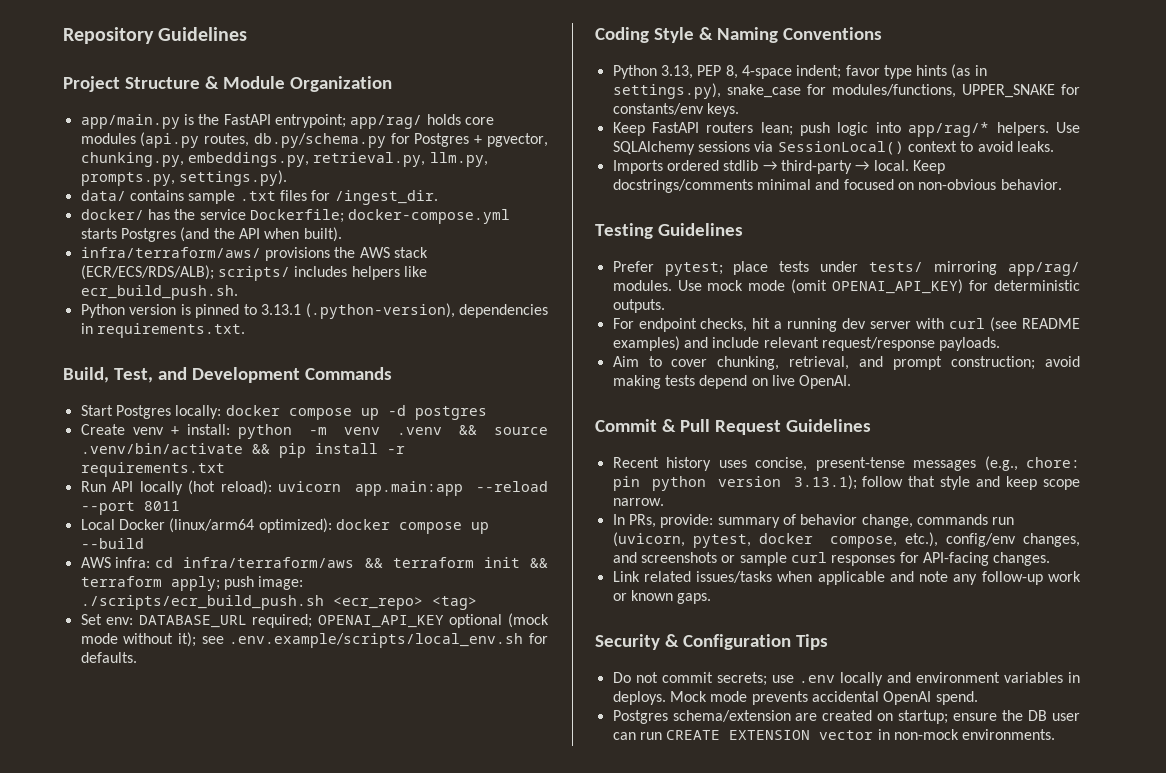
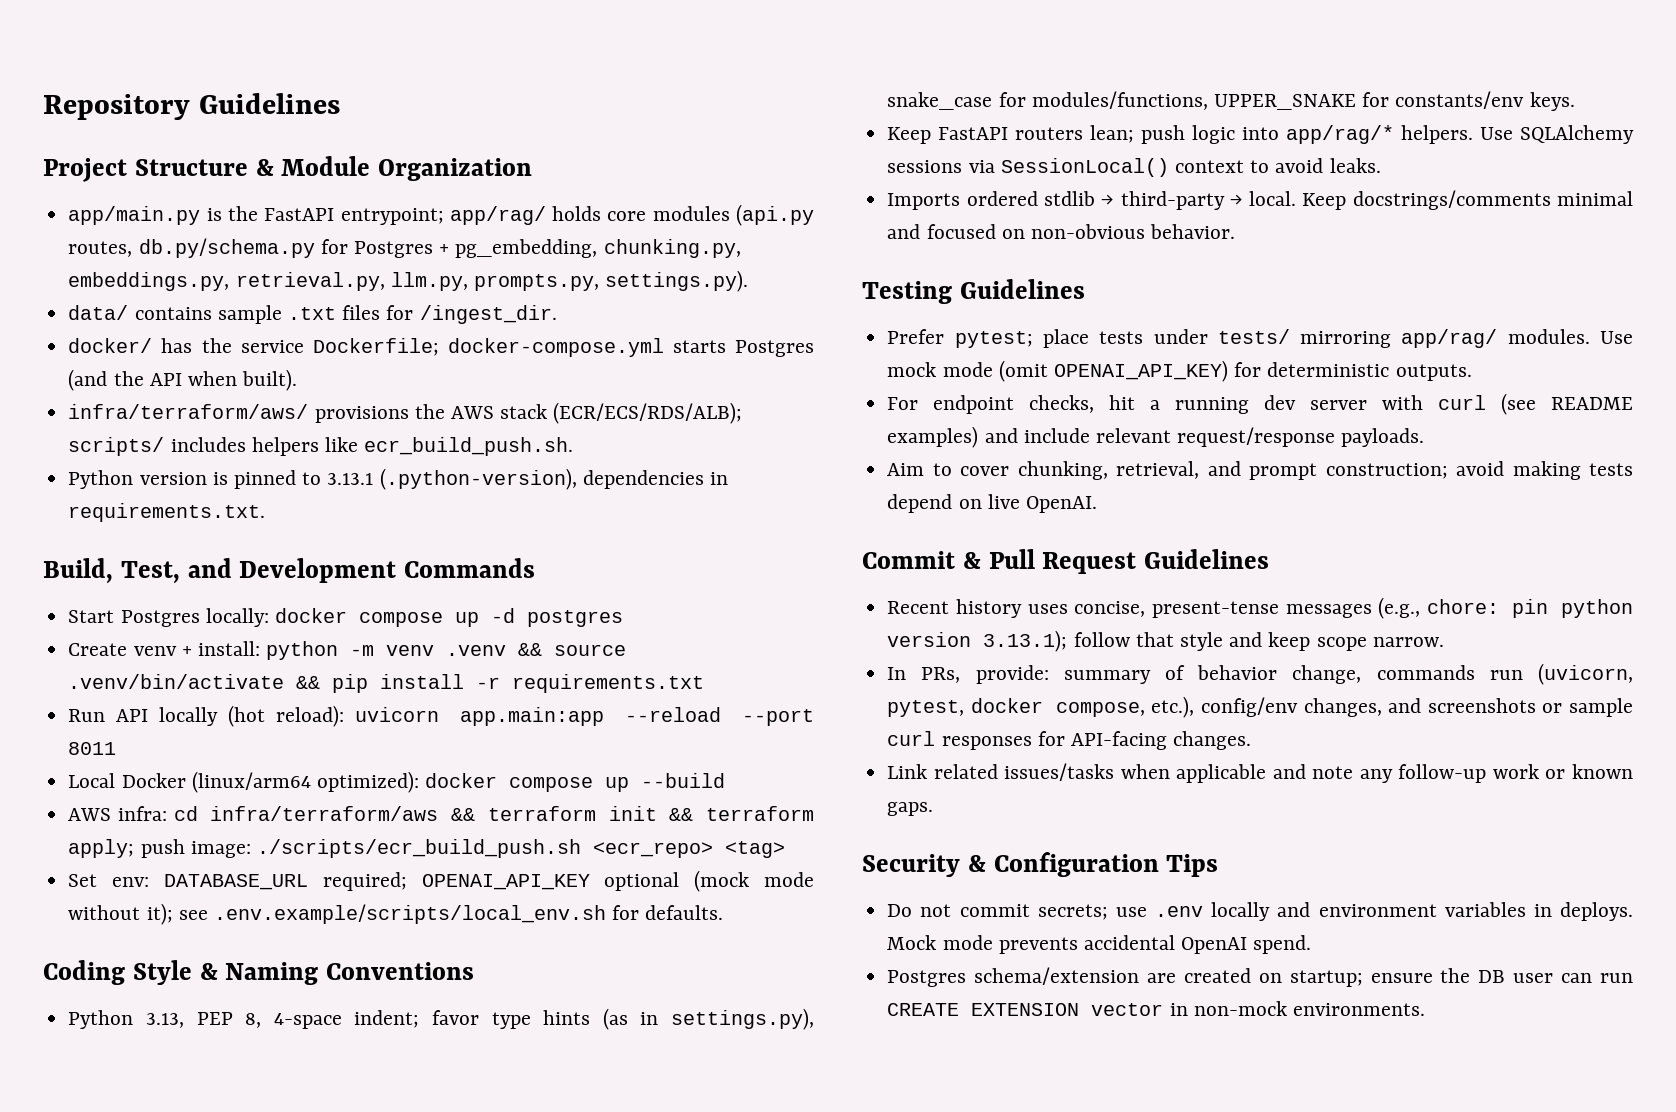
[486,133,548,147] pgvector, -> [455,239,598,258] pg_embedding,

